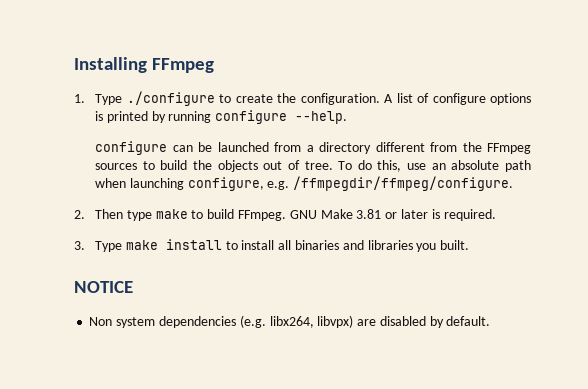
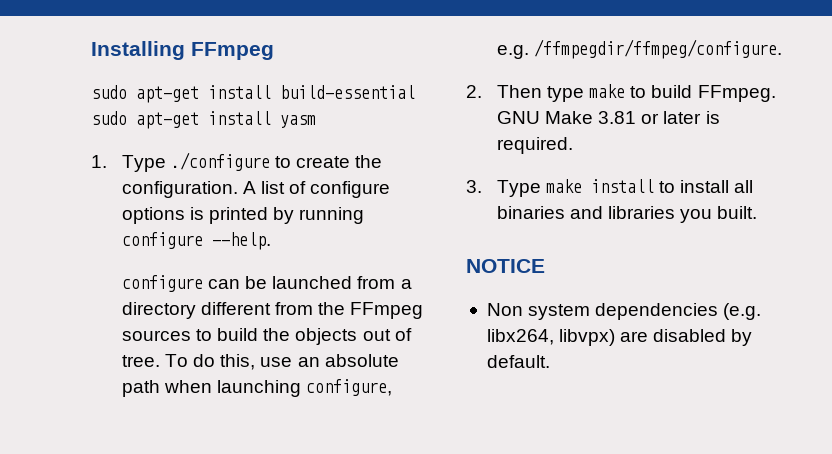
(215, 65) none -> [91,85,415,103] [91,111,316,129] // sudo apt-get install build-essential sudo apt-get install yasm

